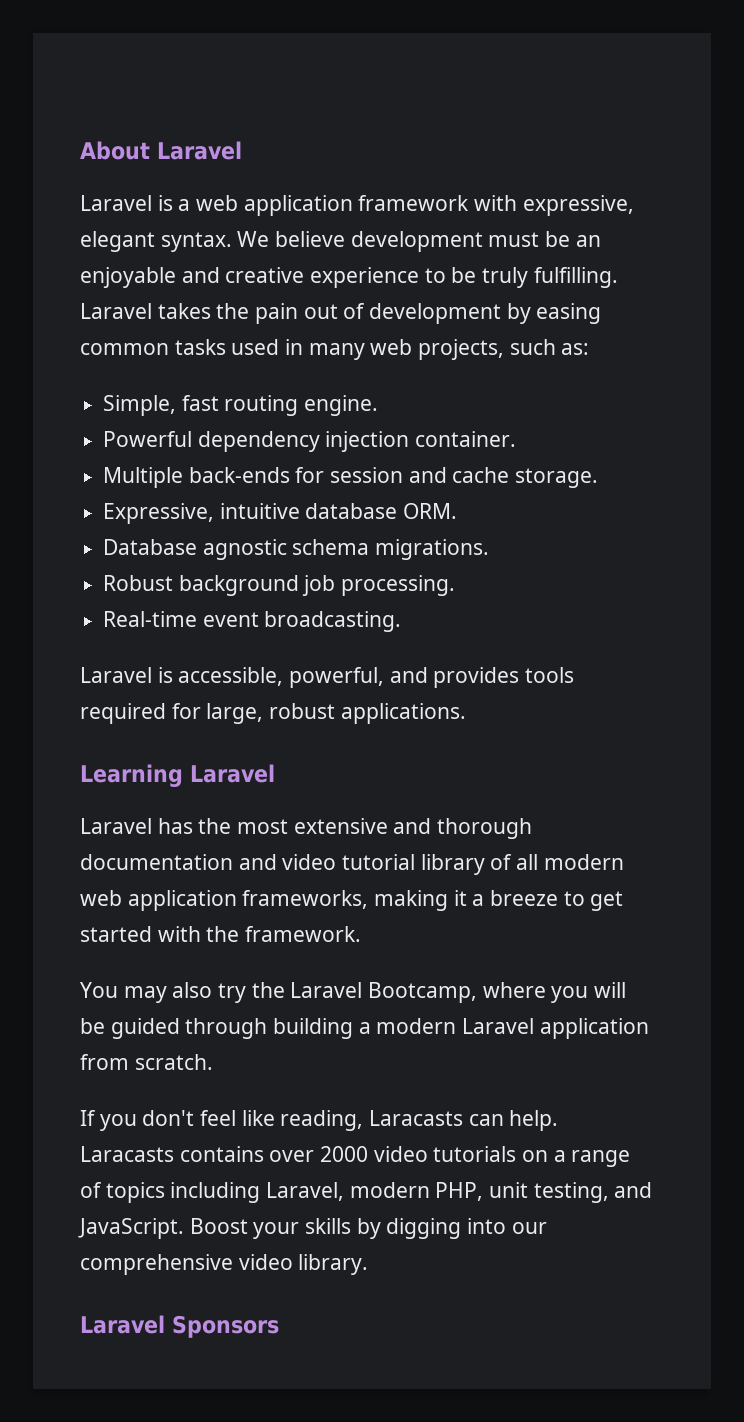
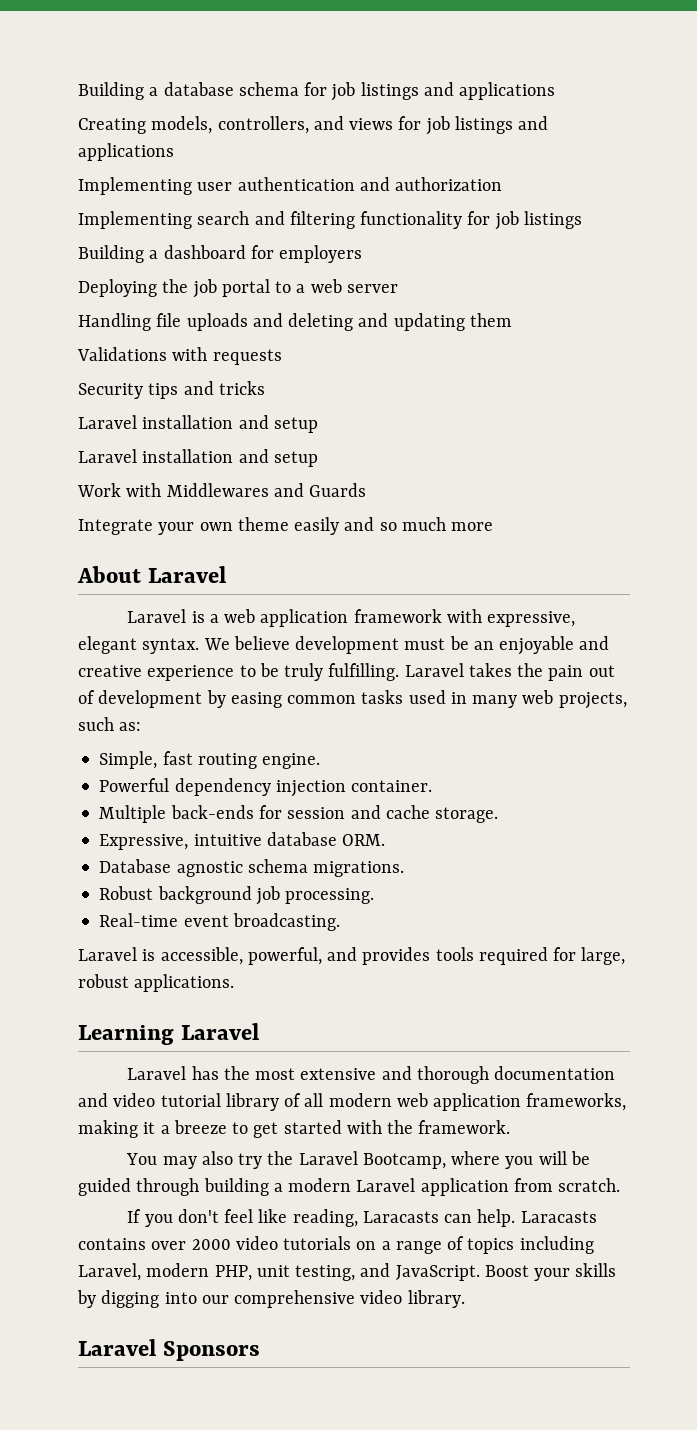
(80, 150) none -> [78,82,556,101] [78,116,549,135] [78,143,174,161] [78,177,503,195] [78,211,582,230] [78,245,363,263] [78,279,398,298] [78,313,512,331] [77,347,282,365] [78,381,265,399] [78,415,318,433] [78,449,318,467] [77,483,367,497] [78,517,494,535] Building a database schema for job listings and applications // Creating models, controllers, and views for job listings and applications // Implementing user authentication and authorization // Implementing search and filtering functionality for job listings // Building a dashboard for employers // Deploying the job portal to a web server // Handling file uploads and deleting and updating them // Validations with requests // Security tips and tricks // Laravel installation and setup // Laravel installation and setup // Work with Middlewares and Guards // Integrate your own theme easily and so much more //

